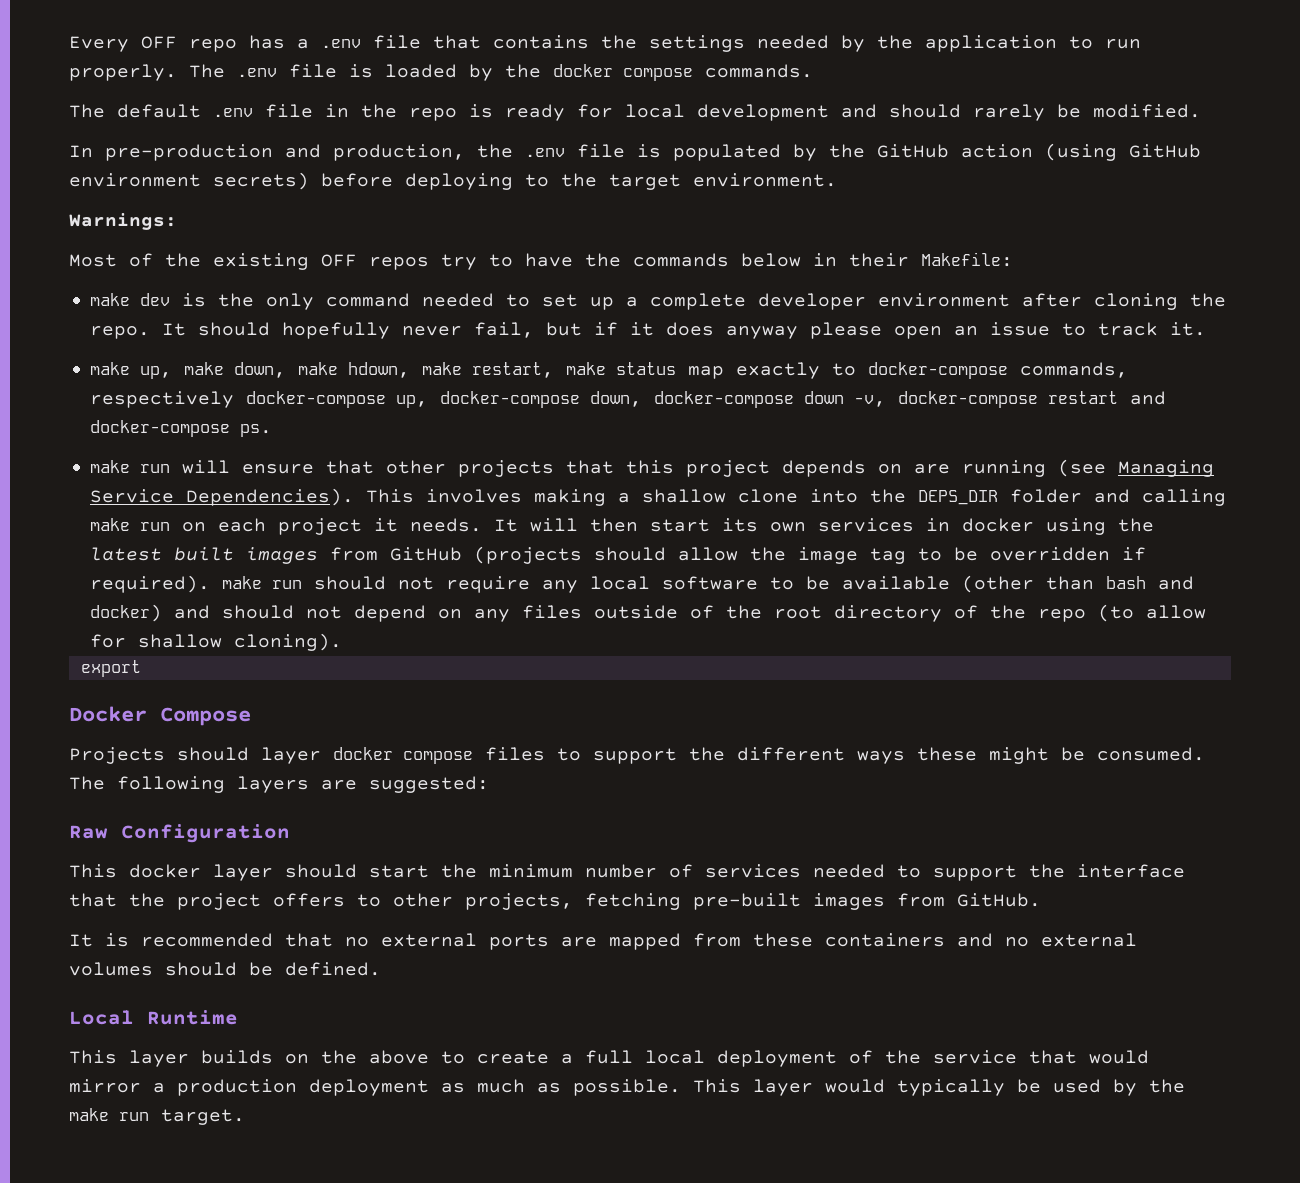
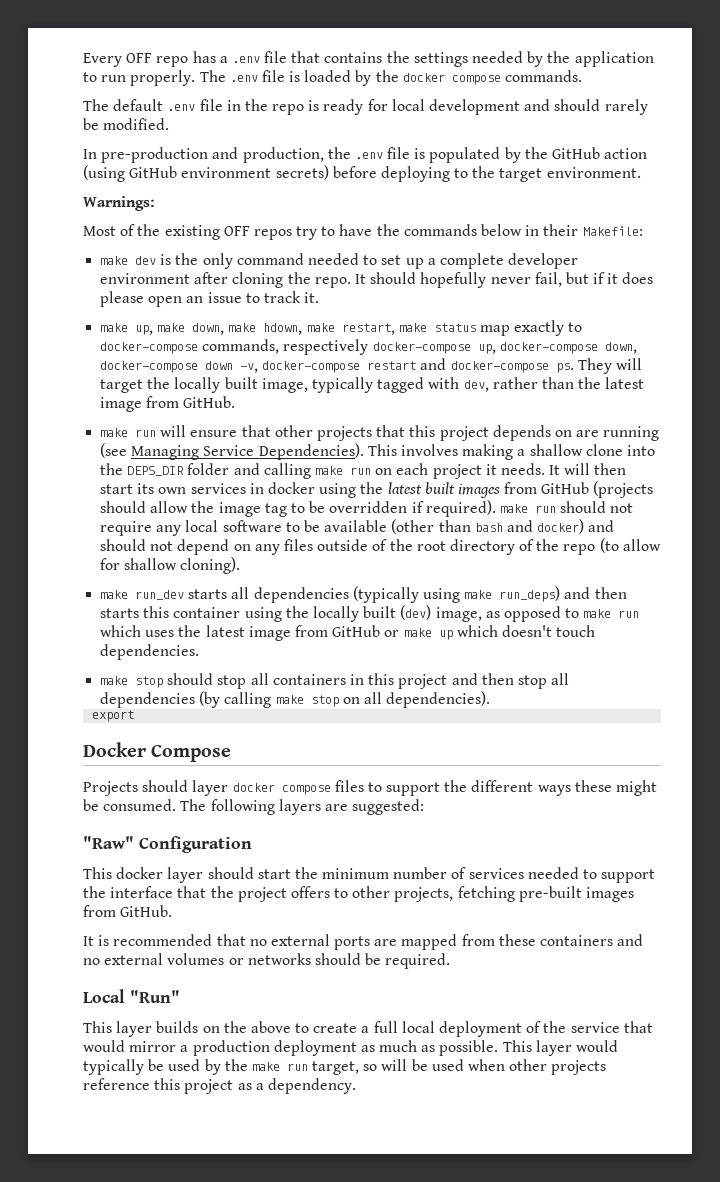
[726,326,799,339] anyway -> (654, 278) none
(273, 430) none -> [577,358,642,374] [100,377,645,393] [100,396,236,412] They will target the locally built image, typically tagged with dev, rather than the latest image from GitHub.
(343, 642) none -> [100,586,627,603] [100,605,640,622] [100,625,596,641] [100,644,200,660] [100,673,570,689] [100,691,491,708] // make run_dev starts all dependencies (typically using make run_deps) and then starts this container using the locally built (dev) image, as opposed to make run which uses the latest image from GitHub or make up which doesn't touch dependencies. // make stop should stop all containers in this project and then stop all dependencies (by calling make stop on all dependencies).
[69,825,108,839] Raw -> [83,836,134,849] "Raw"
(153, 969) none -> [228,953,311,965] or networks
[285,962,381,976] defined. -> [385,953,451,969] required.
[147,1010,238,1025] Runtime -> [130,990,180,1003] "Run"
[161,1109,245,1125] target. -> [312,1059,607,1075] [83,1078,356,1094] target, so will be used when other projects reference this project as a dependency.

